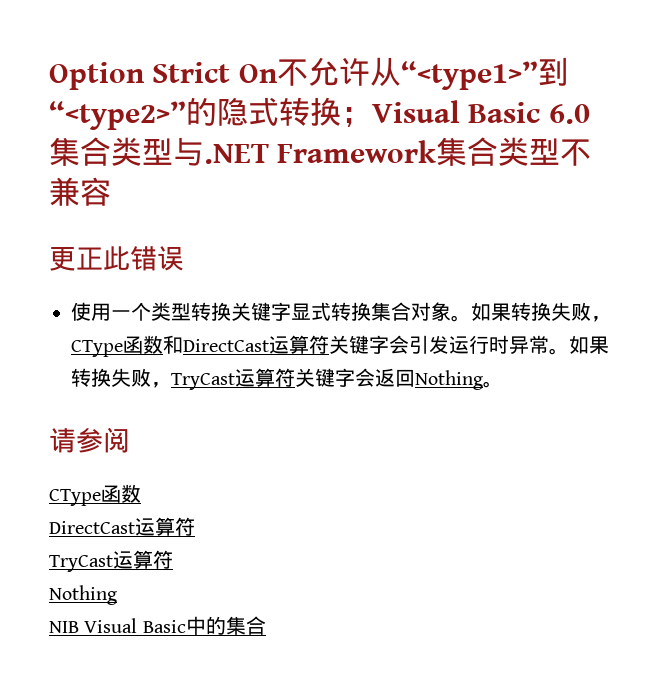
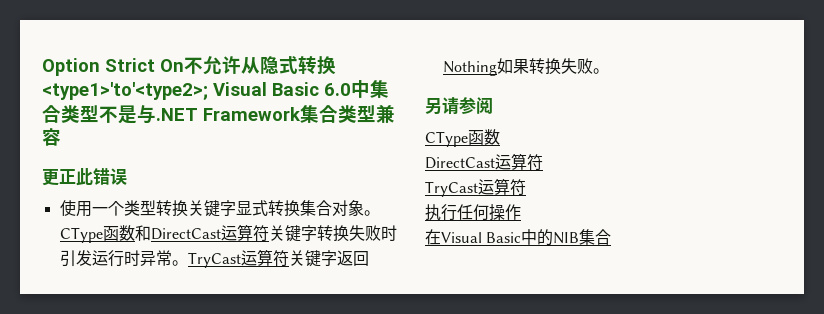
[400,57,569,90] [49,97,217,130] “<type1>”到“<type2>”的 -> (260, 65) none
[341,107,372,127] ； -> [42,82,208,100] <type1>'to'<type2>;
[49,137,173,166] 集合类型 -> [351,80,389,98] [42,105,137,124] 中集合类型不是
[560,139,592,166] 不 -> (376, 114) none
[471,302,611,322] 如果转换失败， -> (380, 213) none
[389,335,409,354] 会 -> [316,225,397,242] 转换失败时
[569,335,609,354] [71,368,171,388] 如果转换失败， -> (188, 263) none
[355,368,375,387] 会 -> (337, 258) none
(483, 380) none -> [496,58,593,75] 如果转换失败
(503, 384) none -> [425,98,442,114] 另
[49,585,117,605] [49,621,79,633] Nothing // NIB -> [425,204,521,221] [425,229,441,245] 执行任何操作 // 在
(226, 625) none -> [553,232,580,244] NIB

